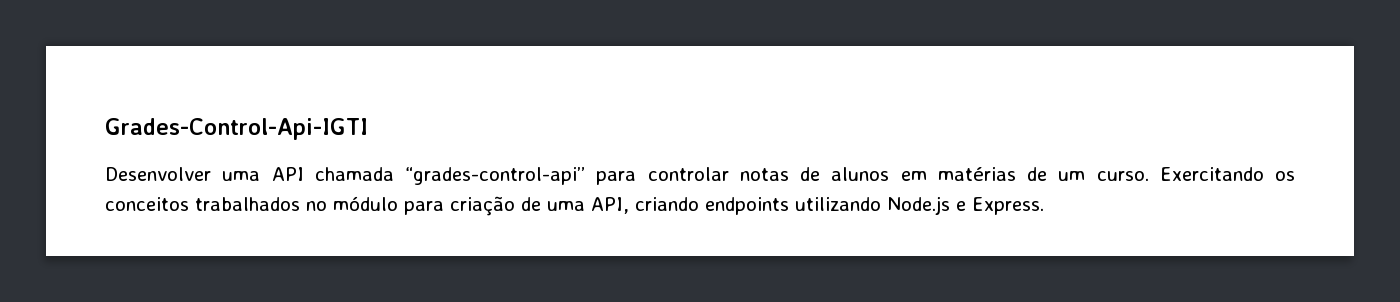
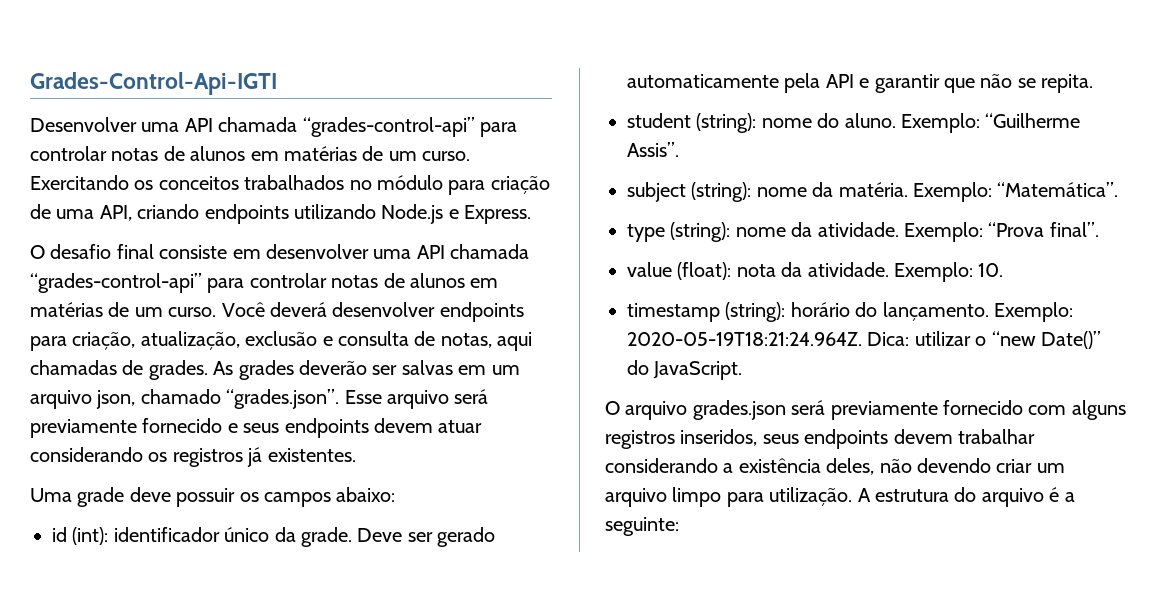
(1044, 206) none -> [30,244,530,259] [30,273,499,293] [30,302,524,322] [30,331,533,351] [30,360,520,380] [30,389,489,409] [30,418,483,438] [30,447,356,467] [30,487,396,507] [52,527,496,547] [627,73,1094,93] [627,113,1081,133] [627,142,679,157] [627,182,1119,202] [627,222,1099,242] [627,262,1004,282] [627,302,1073,322] [627,331,1101,349] [627,360,743,380] [605,400,1126,420] [605,429,1035,449] [605,458,1065,475] [605,487,1075,507] [605,517,679,536] // O desafio final consiste em desenvolver uma API chamada “grades-control-api” para controlar notas de alunos em matérias de um curso. Você deverá desenvolver endpoints para criação, atualização, exclusão e consulta de notas, aqui chamadas de grades. As grades deverão ser salvas em um arquivo json, chamado “grades.json”. Esse arquivo será previamente fornecido e seus endpoints devem atuar considerando os registros já existentes. // Uma grade deve possuir os campos abaixo: // id (int): identificador único da grade. Deve ser gerado automaticamente pela API e garantir que não se repita. // student (string): nome do aluno. Exemplo: “Guilherme Assis”. // subject (string): nome da matéria. Exemplo: “Matemática”. // type (string): nome da atividade. Exemplo: “Prova final”. // value (float): nota da atividade. Exemplo: 10. // timestamp (string): horário do lançamento. Exemplo: 2020-05-19T18:21:24.964Z. Dica: utilizar o “new Date()” do JavaScript. // O arquivo grades.json será previamente fornecido com alguns registros inseridos, seus endpoints devem trabalhar considerando a existência deles, não devendo criar um arquivo limpo para utilização. A estrutura do arquivo é a seguinte:

